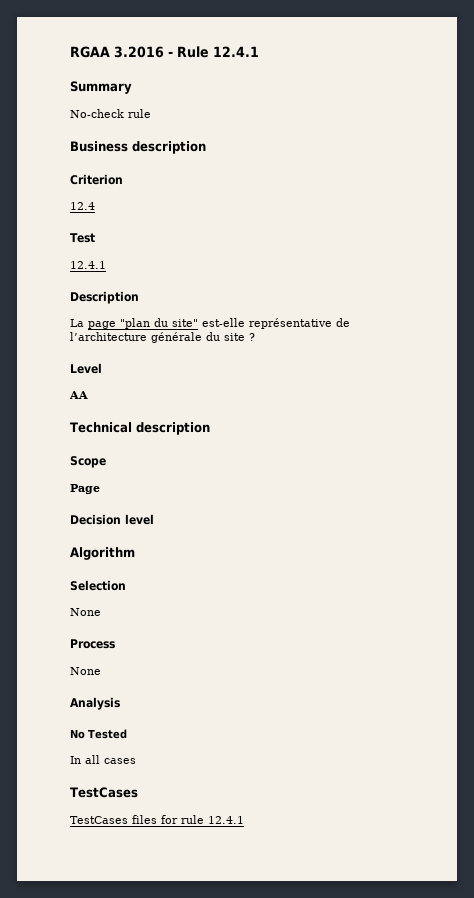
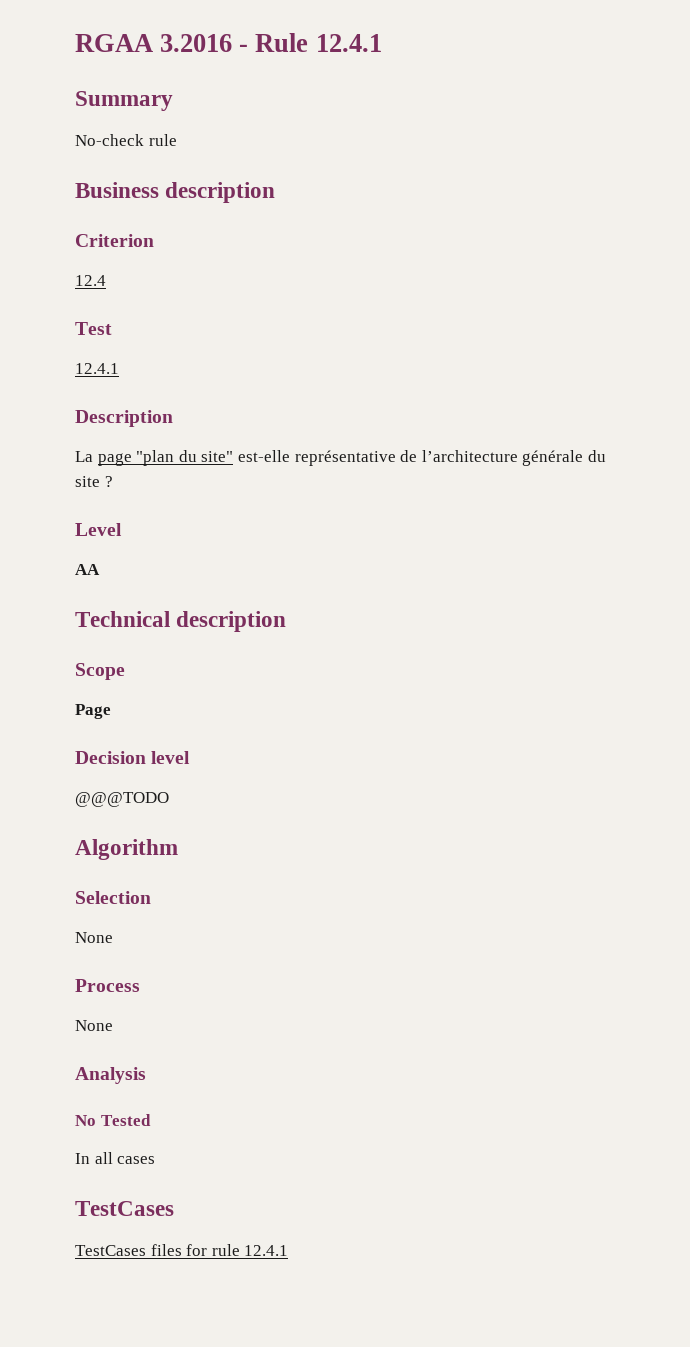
(154, 519) none -> [75,792,169,807] // @@@TODO

